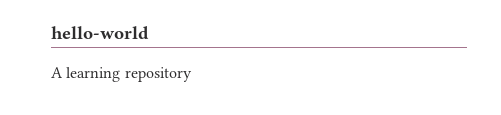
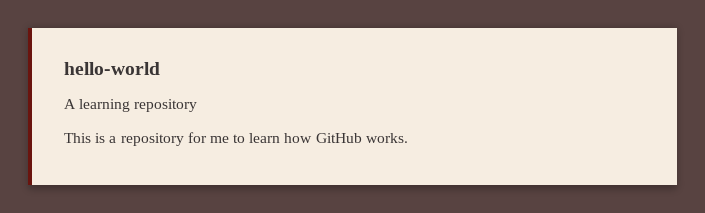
(192, 74) none -> [64,132,408,146] // This is a repository for me to learn how GitHub works.

